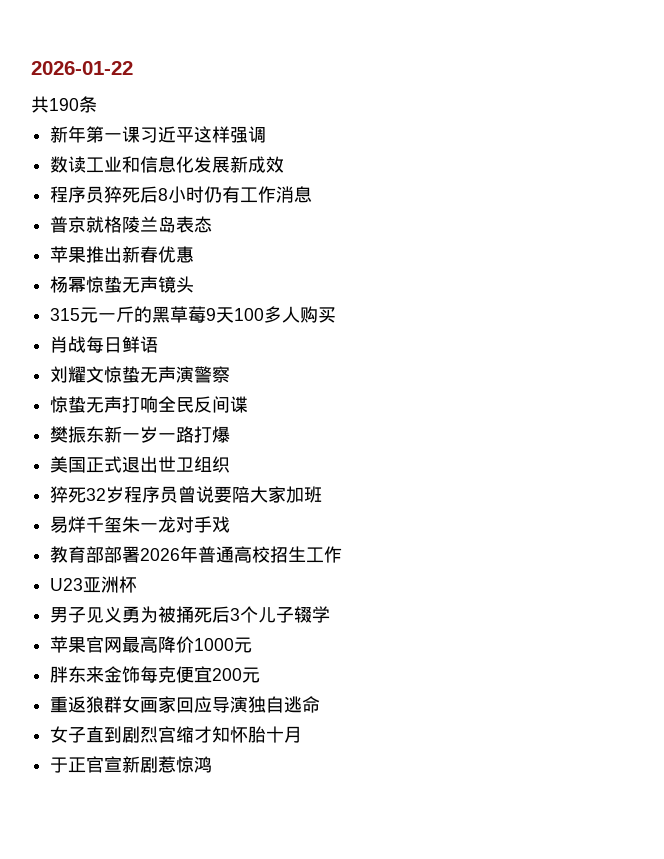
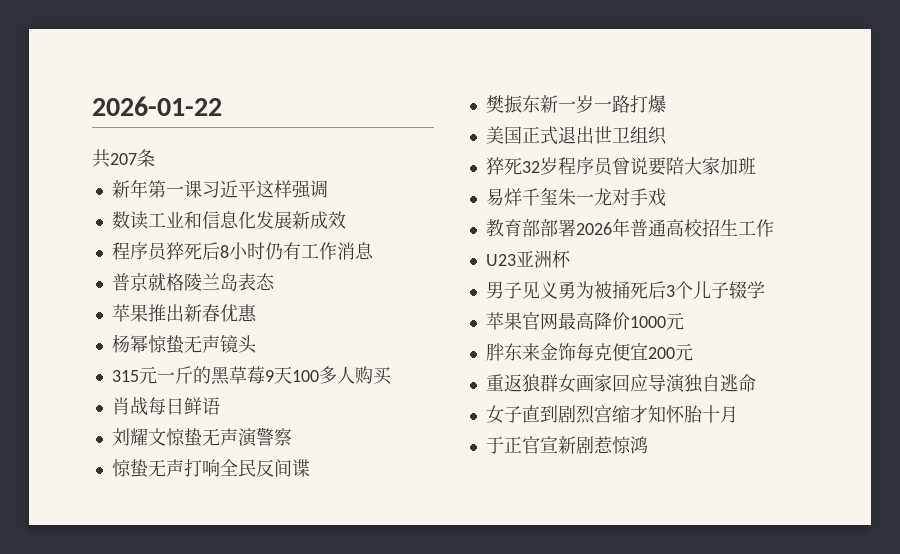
[49,98,79,111] 190 -> [110,153,137,165] 207

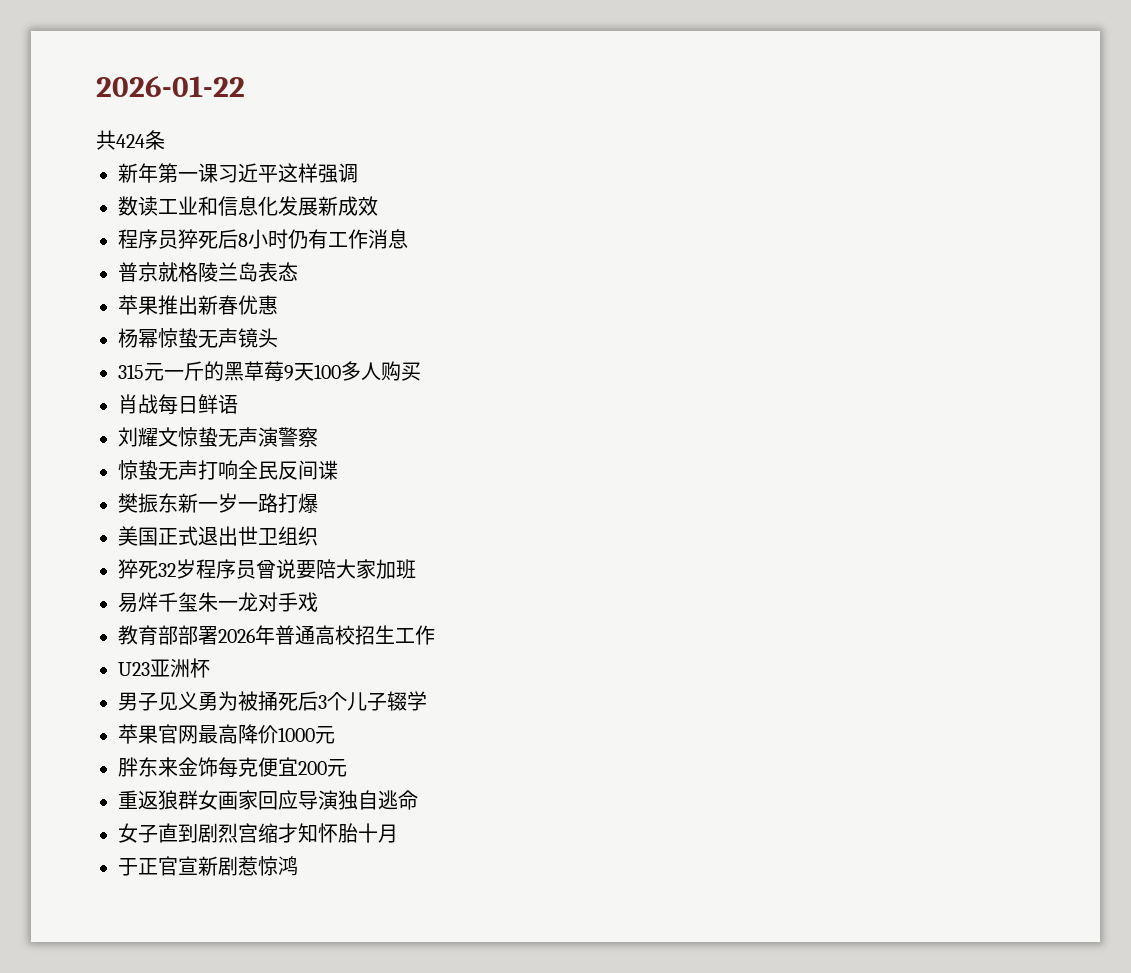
[110,153,137,165] 207 -> [116,134,145,148] 424

